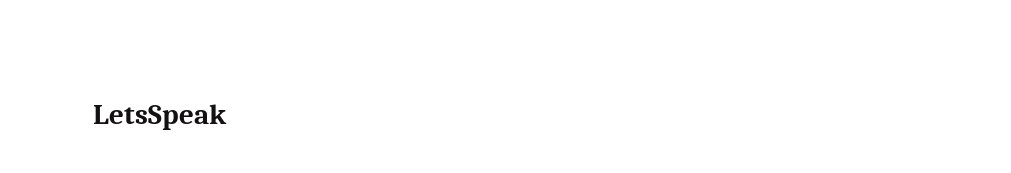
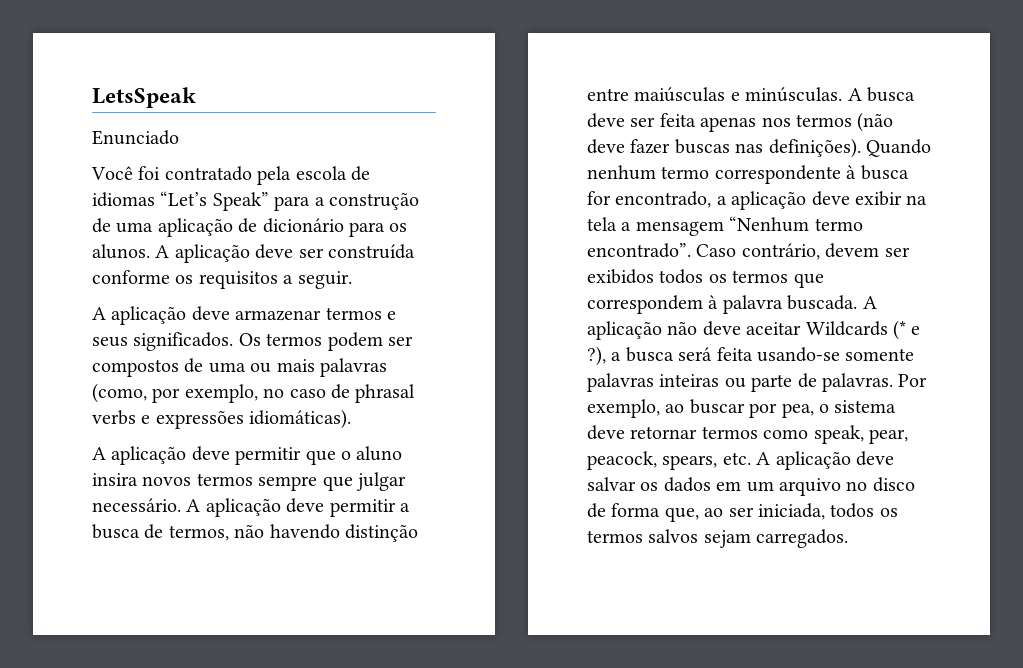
(227, 117) none -> [92,130,179,145] [91,166,370,185] [92,191,419,211] [92,218,408,237] [92,244,415,263] [92,270,352,289] [92,306,396,325] [92,332,413,351] [92,358,387,377] [92,383,416,403] [92,409,352,429] [92,446,403,465] [92,472,406,491] [92,498,410,517] [92,524,418,542] [587,87,915,102] [587,112,894,132] [587,138,931,158] [587,165,909,184] [587,191,928,210] [587,216,863,236] [587,243,910,260] [587,269,824,288] [587,295,877,314] [587,320,921,340] [587,346,915,366] [587,373,928,392] [587,399,897,418] [587,425,908,444] [587,451,894,470] [587,477,915,496] [587,503,898,522] [587,529,849,548] // Enunciado // Você foi contratado pela escola de idiomas “Let’s Speak” para a construção de uma aplicação de dicionário para os alunos. A aplicação deve ser construída conforme os requisitos a seguir. // A aplicação deve armazenar termos e seus significados. Os termos podem ser compostos de uma ou mais palavras (como, por exemplo, no caso de phrasal verbs e expressões idiomáticas). // A aplicação deve permitir que o aluno insira novos termos sempre que julgar necessário. A aplicação deve permitir a busca de termos, não havendo distinção entre maiúsculas e minúsculas. A busca deve ser feita apenas nos termos (não deve fazer buscas nas definições). Quando nenhum termo correspondente à busca for encontrado, a aplicação deve exibir na tela a mensagem “Nenhum termo encontrado”. Caso contrário, devem ser exibidos todos os termos que correspondem à palavra buscada. A aplicação não deve aceitar Wildcards (* e ?), a busca será feita usando-se somente palavras inteiras ou parte de palavras. Por exemplo, ao buscar por pea, o sistema deve retornar termos como speak, pear, peacock, spears, etc. A aplicação deve salvar os dados em um arquivo no disco de forma que, ao ser iniciada, todos os termos salvos sejam carregados.

